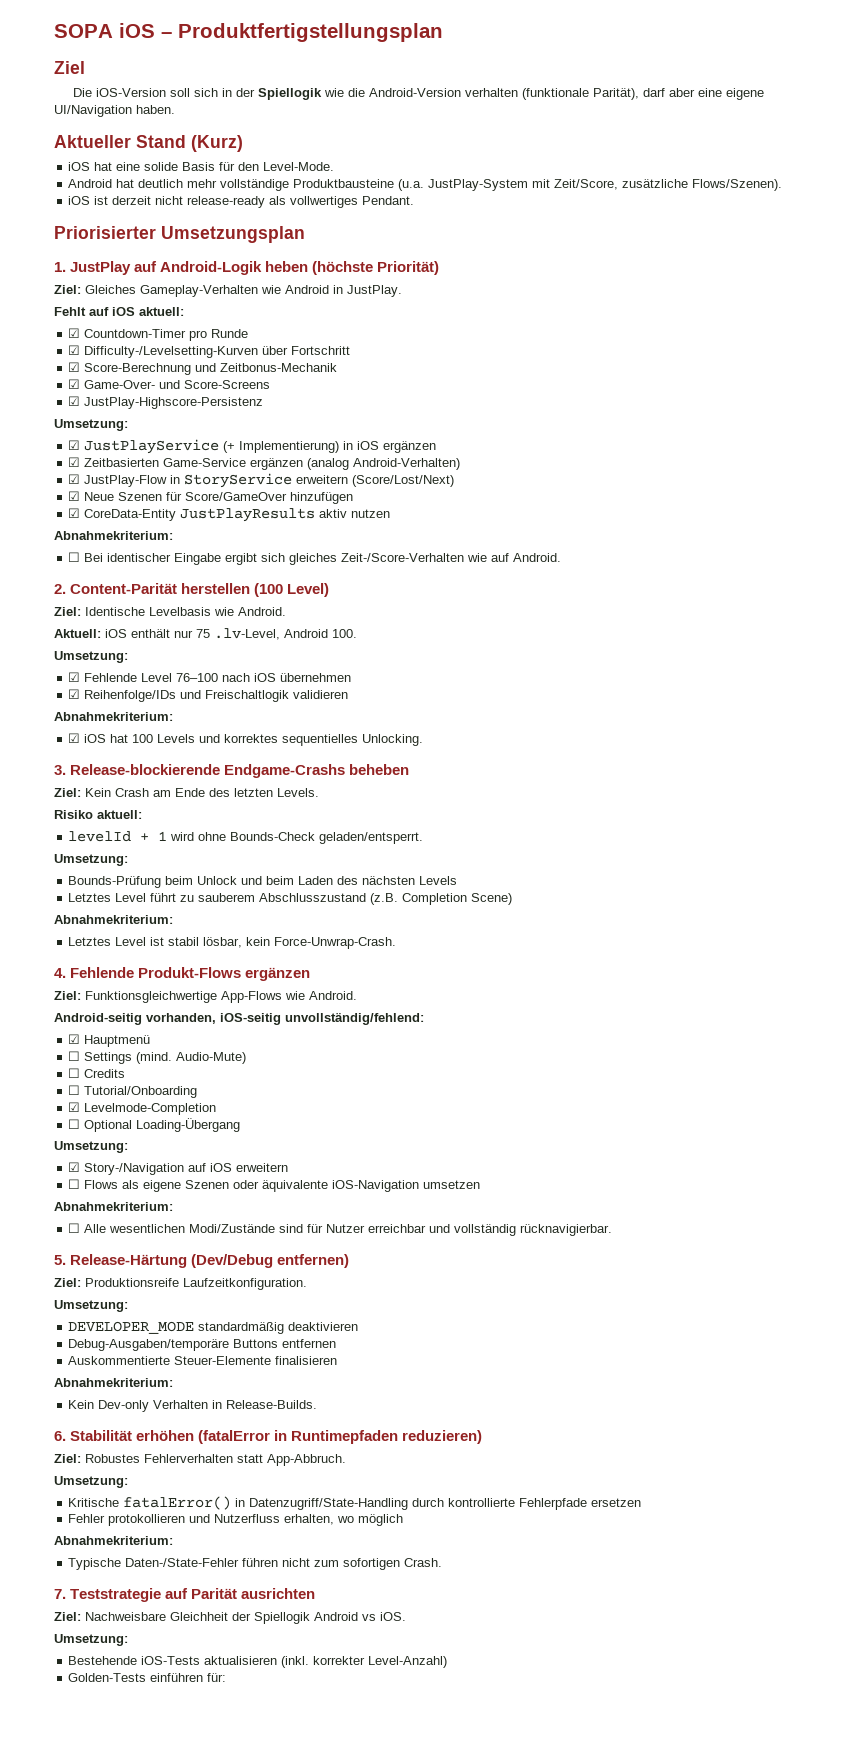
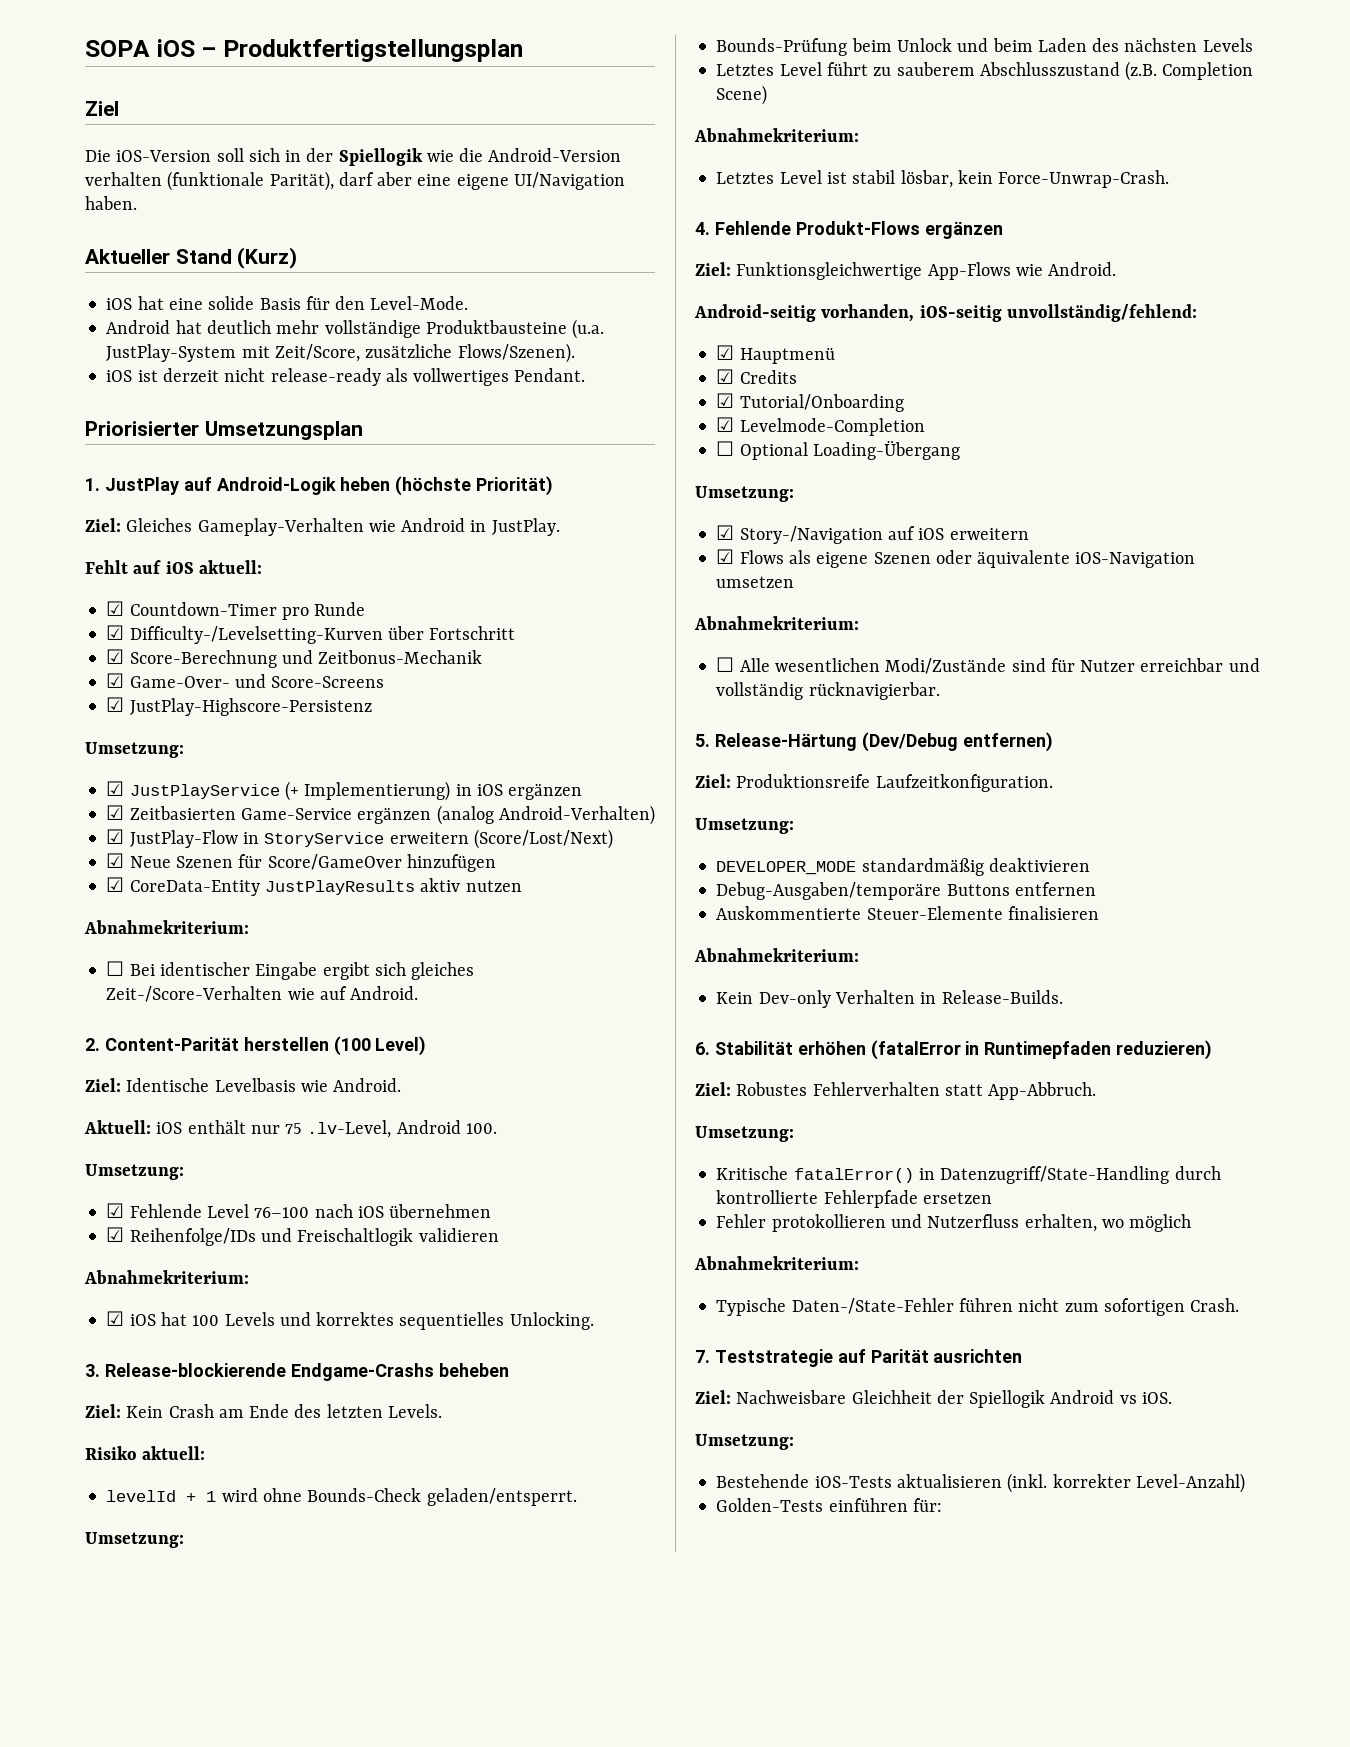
[68,1051,247,1064] [68,1068,81,1078] ☐ Settings (mind. Audio-Mute) // ☐ -> [716,369,735,384] ☑
[68,1085,81,1095] ☐ -> [716,393,735,408] ☑
[68,1179,81,1189] ☐ -> [716,549,735,564] ☑

